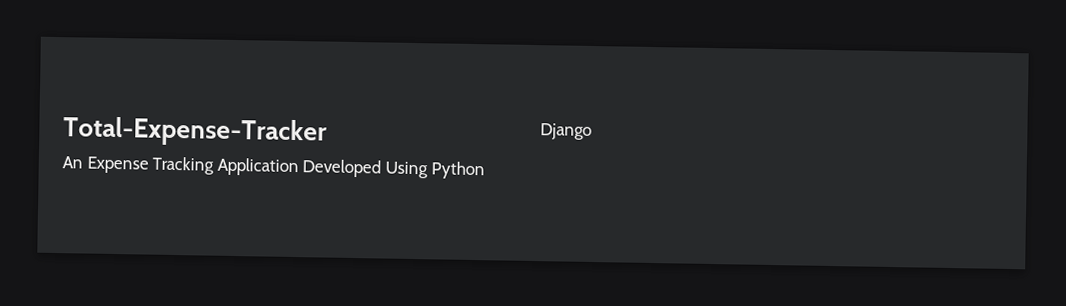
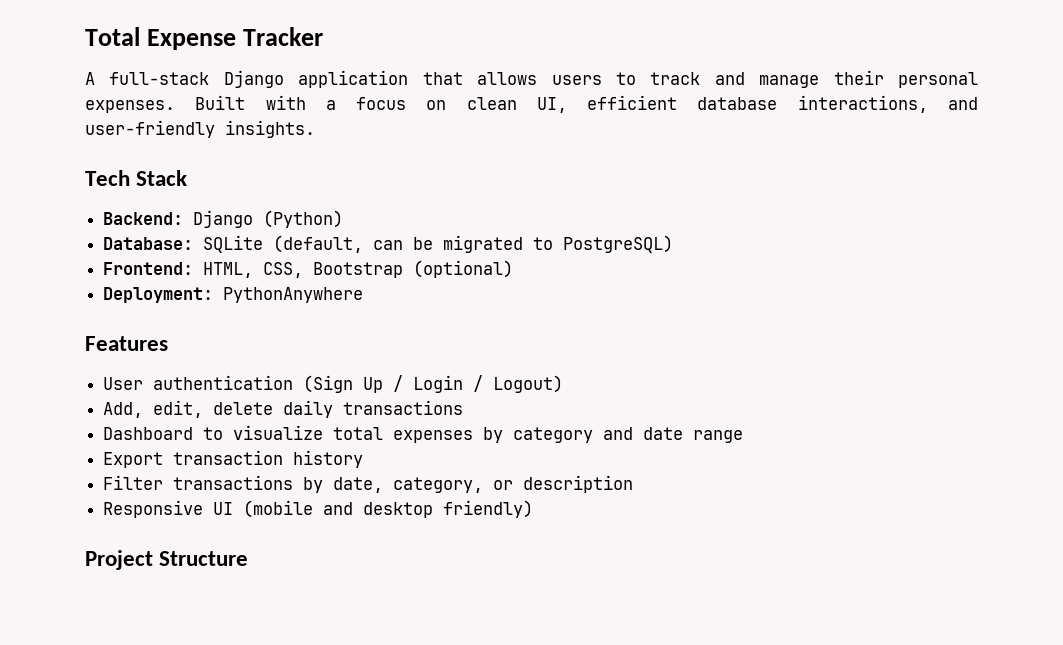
[63,116,328,148] [62,156,485,180] [540,123,592,140] Total-Expense-Tracker // An Expense Tracking Application Developed Using Python Django -> [85,27,324,50] [85,70,978,88] [85,95,978,113] [85,120,315,138] [85,170,188,186] [103,210,344,228] [103,235,674,253] [103,260,514,278] [103,287,364,303] [85,336,168,351] [103,375,564,393] [103,400,464,418] [103,425,744,443] [103,450,364,468] [103,475,634,493] [103,500,534,518] [85,550,249,570] Total Expense Tracker // A full-stack Django application that allows users to track and manage their personal expenses. Built with a focus on clean UI, efficient database interactions, and user-friendly insights. // Tech Stack // Backend: Django (Python) // Database: SQLite (default, can be migrated to PostgreSQL) // Frontend: HTML, CSS, Bootstrap (optional) // Deployment: PythonAnywhere // Features // User authentication (Sign Up / Login / Logout) // Add, edit, delete daily transactions // Dashboard to visualize total expenses by category and date range // Export transaction history // Filter transactions by date, category, or description // Responsive UI (mobile and desktop friendly) // Project Structure

